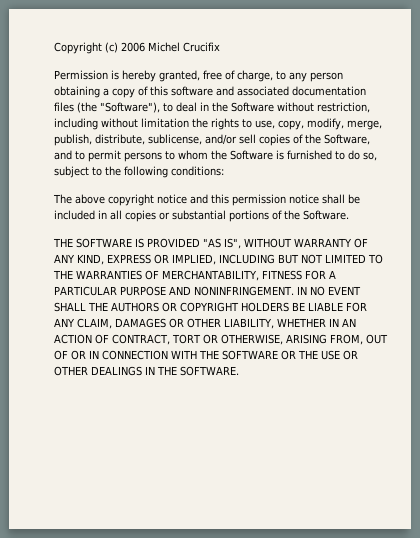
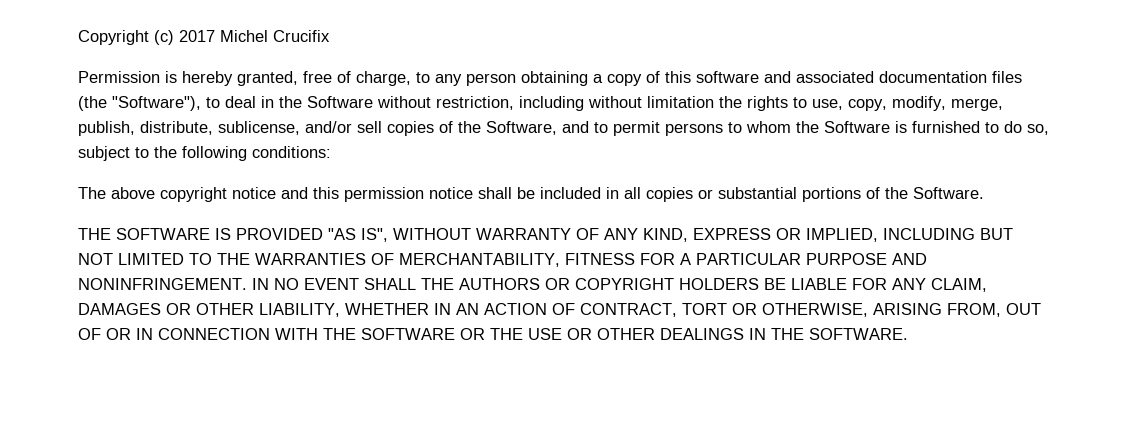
[121,42,145,52] 2006 -> [179,30,215,42] 2017

